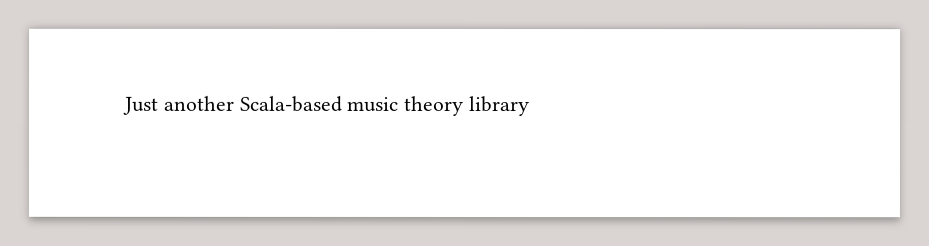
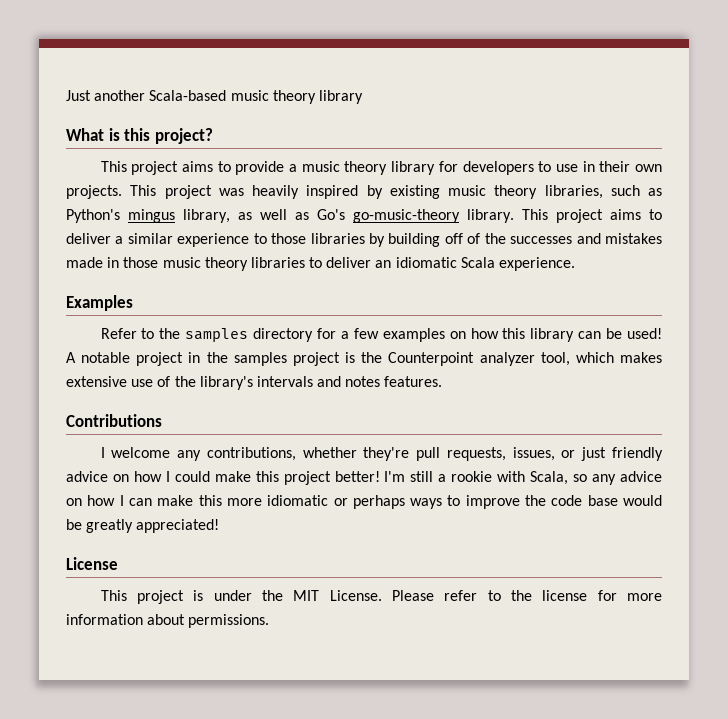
(531, 106) none -> [66,128,213,144] [100,161,663,175] [66,185,662,199] [66,209,662,223] [66,233,663,247] [66,257,576,271] [66,295,133,311] [100,328,662,342] [66,352,662,366] [66,376,443,390] [66,414,162,427] [100,447,663,461] [66,471,662,485] [66,495,662,509] [66,519,220,533] [66,557,118,570] [100,590,662,604] [66,614,270,628] // What is this project? // This project aims to provide a music theory library for developers to use in their own projects. This project was heavily inspired by existing music theory libraries, such as Python's mingus library, as well as Go's go-music-theory library. This project aims to deliver a similar experience to those libraries by building off of the successes and mistakes made in those music theory libraries to deliver an idiomatic Scala experience. // Examples // Refer to the samples directory for a few examples on how this library can be used! A notable project in the samples project is the Counterpoint analyzer tool, which makes extensive use of the library's intervals and notes features. // Contributions // I welcome any contributions, whether they're pull requests, issues, or just friendly advice on how I could make this project better! I'm still a rookie with Scala, so any advice on how I can make this more idiomatic or perhaps ways to improve the code base would be greatly appreciated! // License // This project is under the MIT License. Please refer to the license for more information about permissions.

